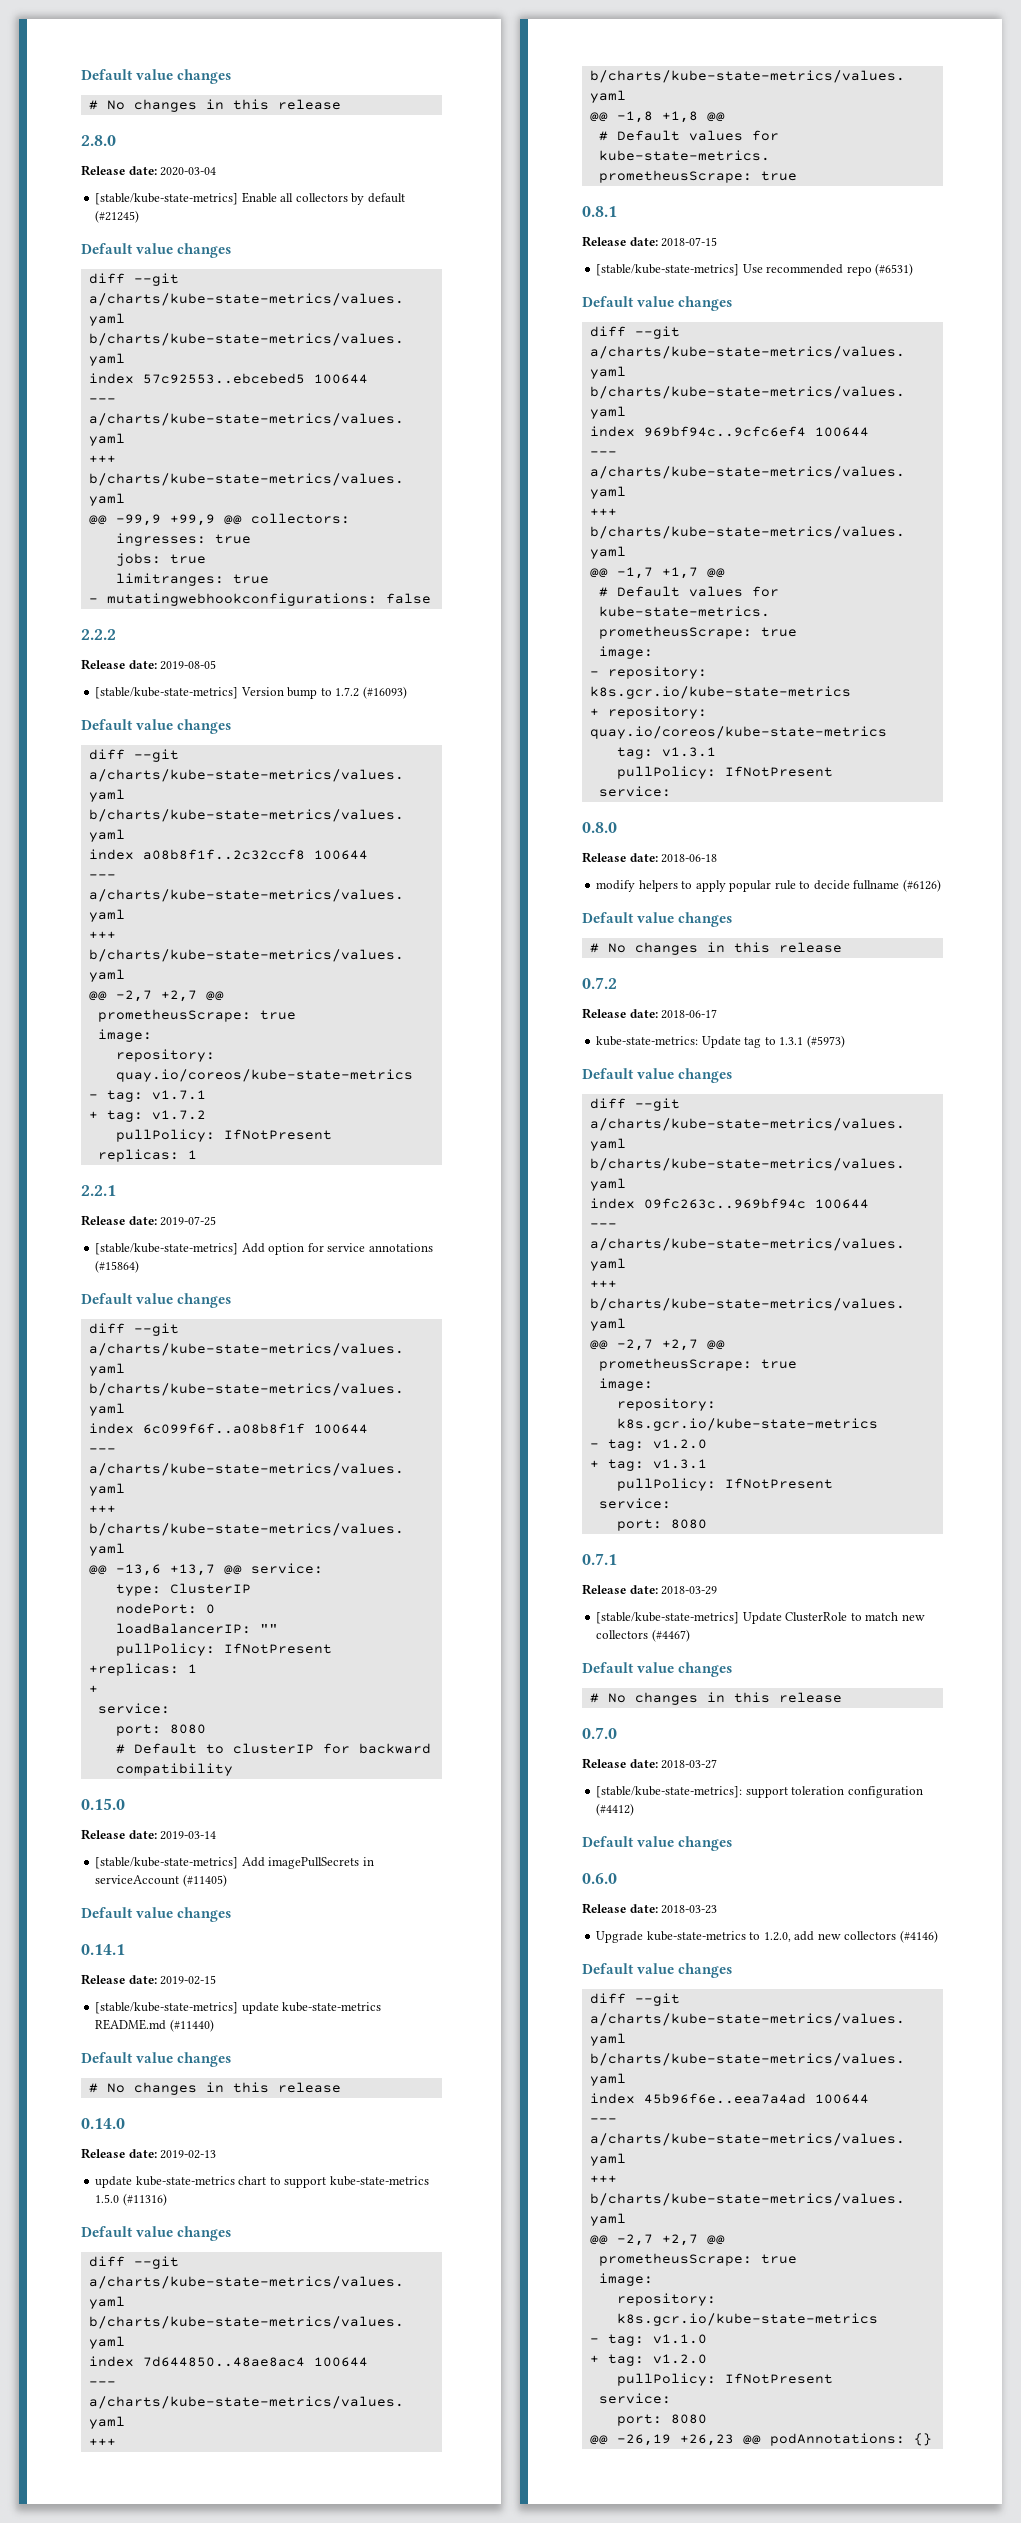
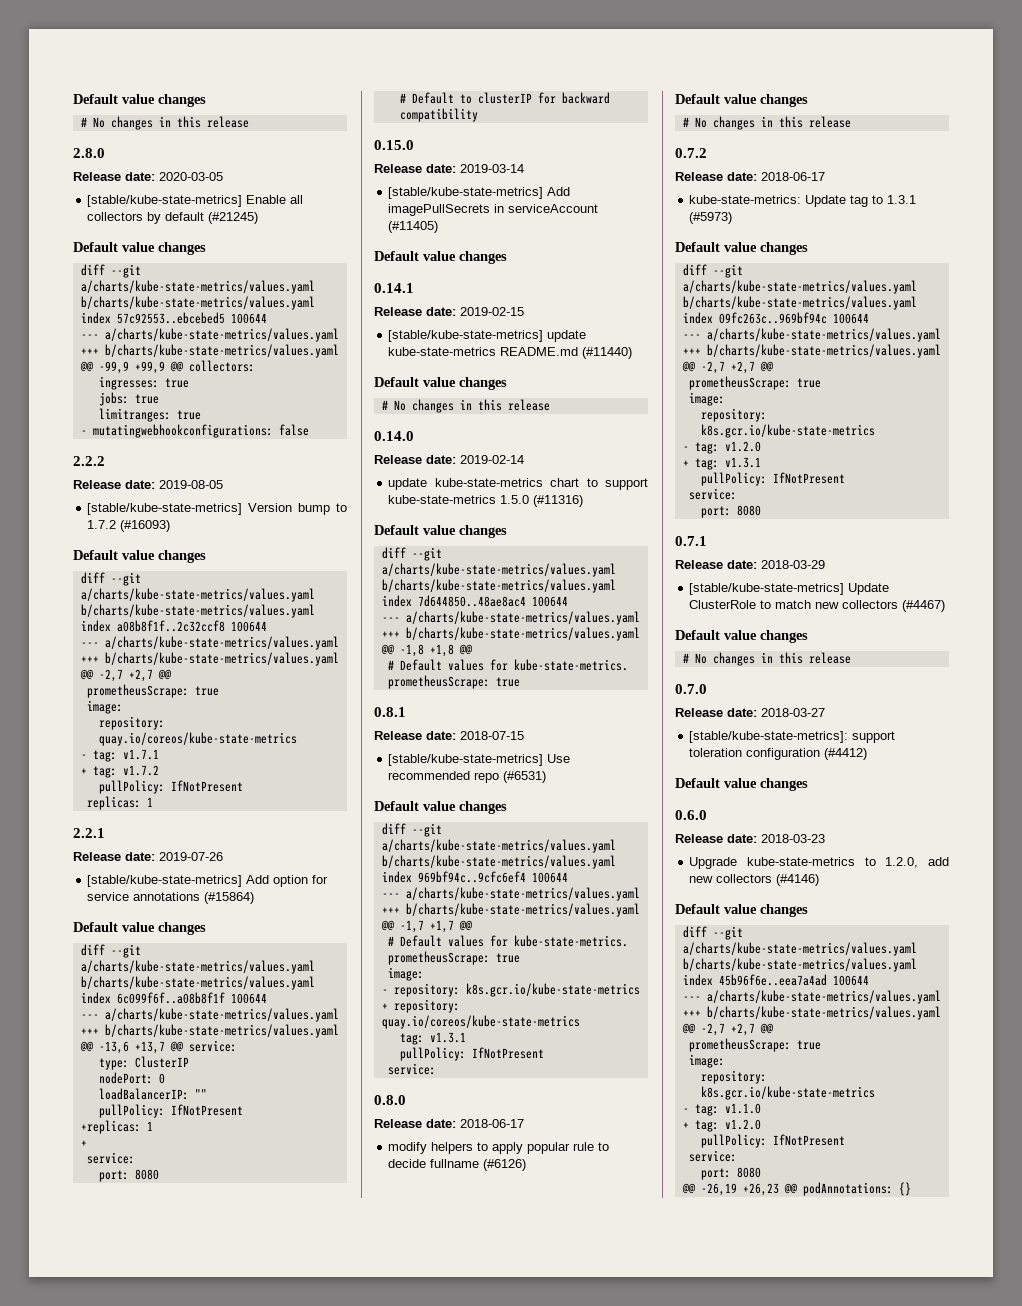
[160,167,217,176] 2020-03-04 -> [159,172,223,181] 2020-03-05
[160,1216,217,1226] 2019-07-25 -> [159,852,223,861] 2019-07-26
[160,2150,217,2159] 2019-02-13 -> [460,455,524,464] 2019-02-14
[661,854,718,863] 2018-06-18 -> [460,1119,524,1128] 2018-06-17

